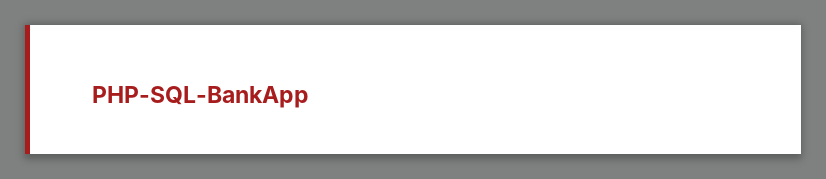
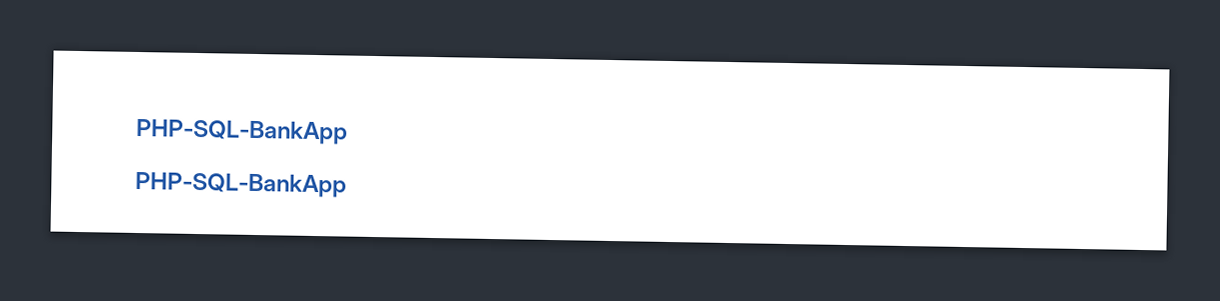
[92,86,309,108] PHP-SQL-BankApp -> [136,118,348,145] [135,171,347,198] PHP-SQL-BankApp // PHP-SQL-BankApp

